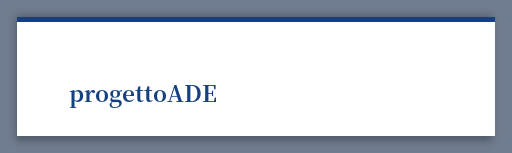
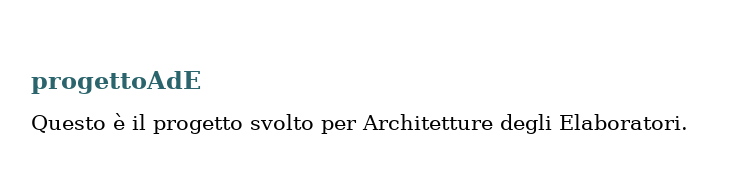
[69,85,217,108] progettoADE -> [31,71,201,94] [31,113,688,134] progettoAdE // Questo è il progetto svolto per Architetture degli Elaboratori.

